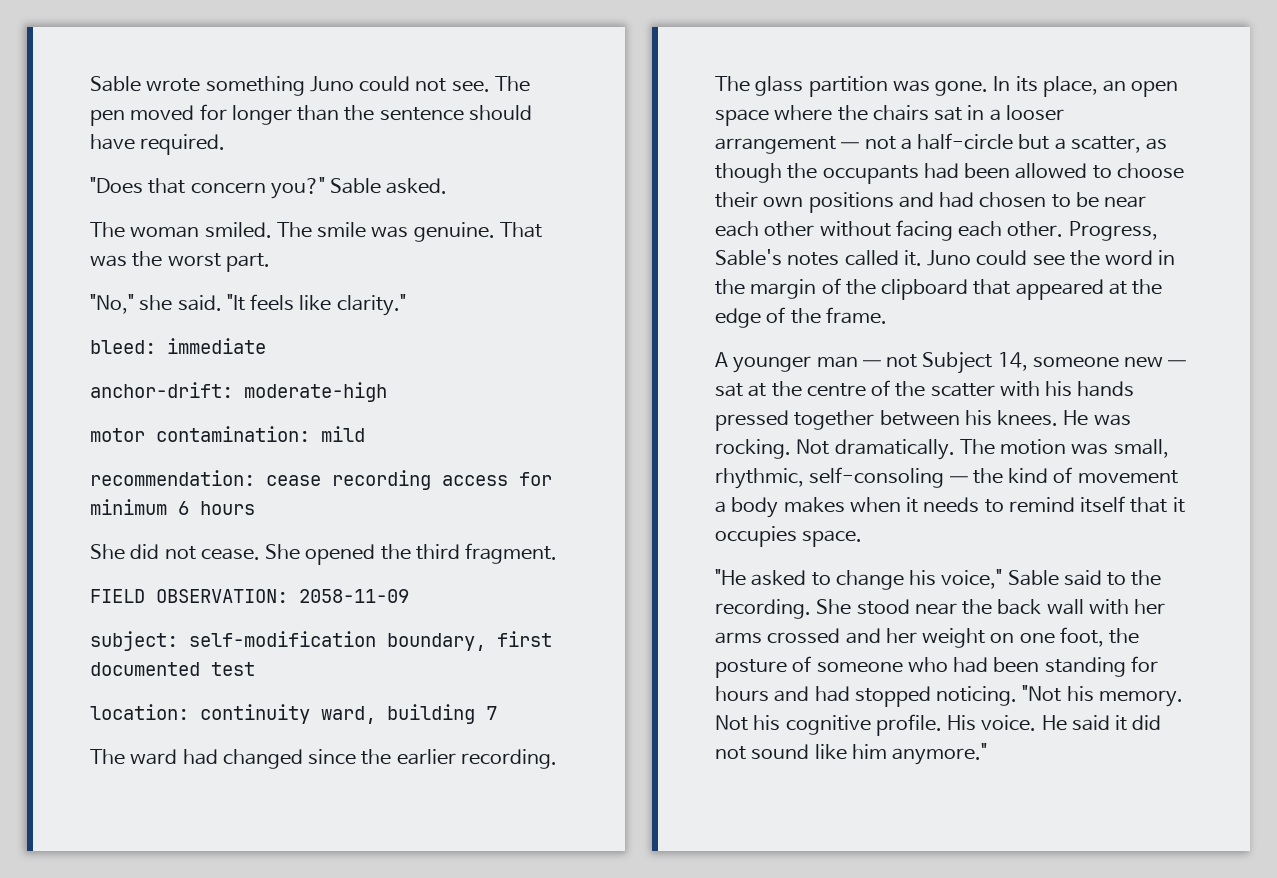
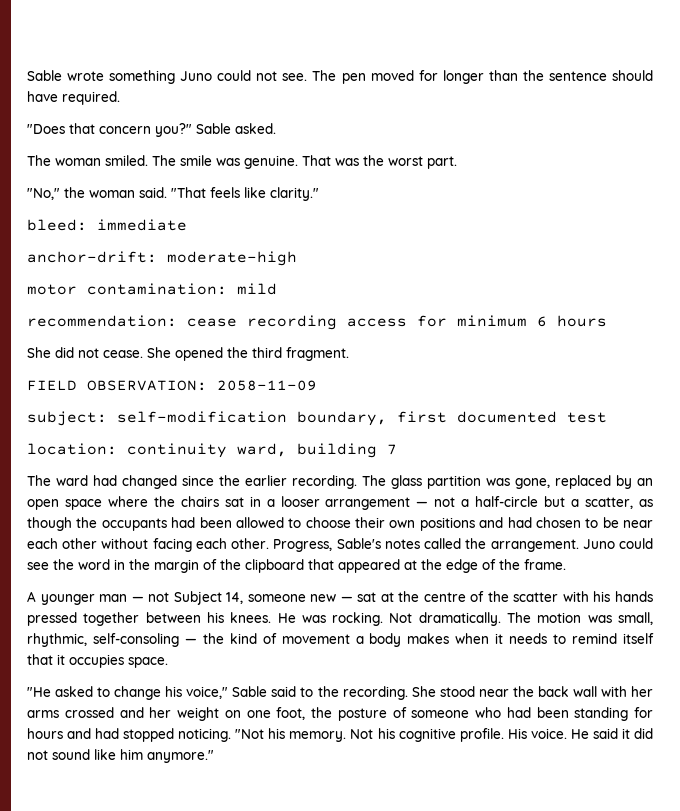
[139,294,245,311] she said. "It -> [64,187,206,198] the woman said. "That
[935,76,1098,97] gone. In its place, -> [515,475,632,489] gone, replaced by
[903,250,922,266] it. -> [465,538,579,552] the arrangement.

